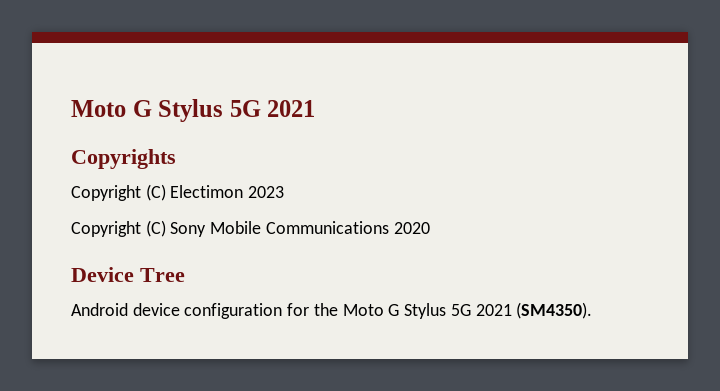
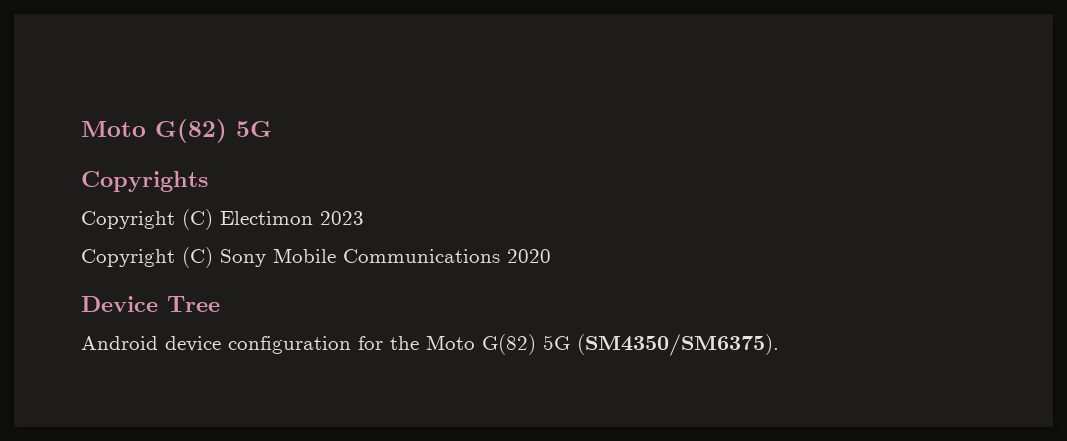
[71,99,316,122] Moto G Stylus 5G 2021 -> [81,119,272,143] Moto G(82) 5G
[388,302,593,319] G Stylus 5G 2021 (SM4350). -> [482,334,779,356] G(82) 5G (SM4350/SM6375).

